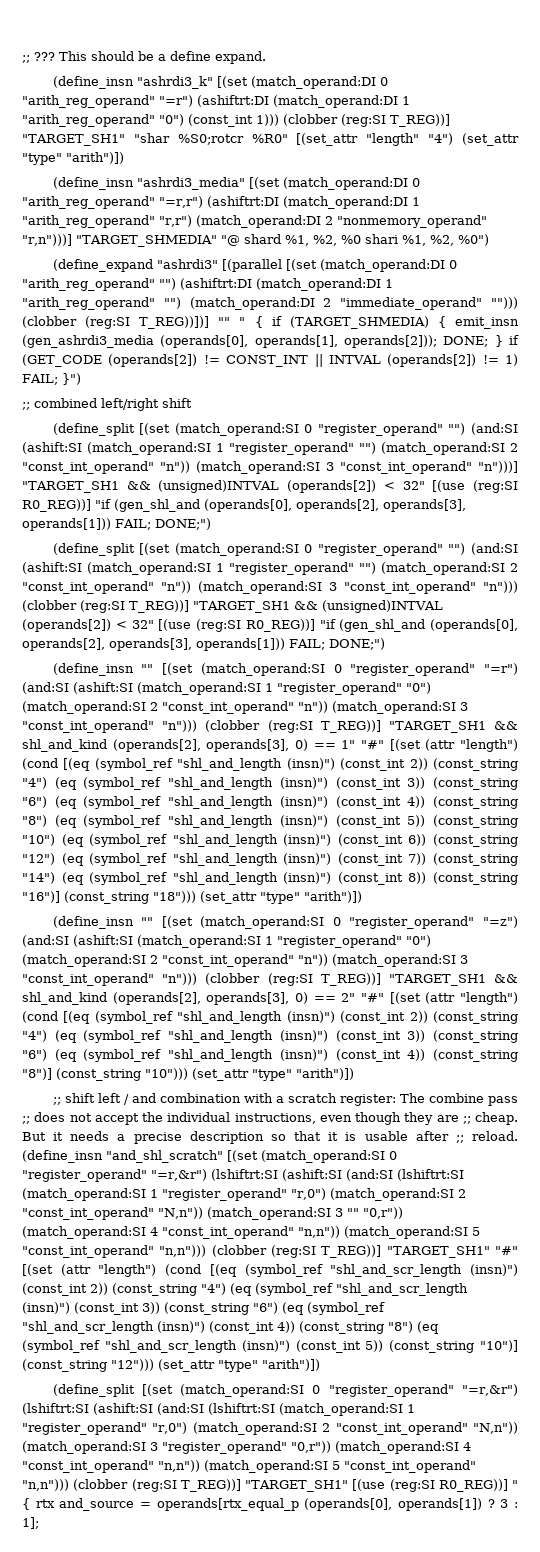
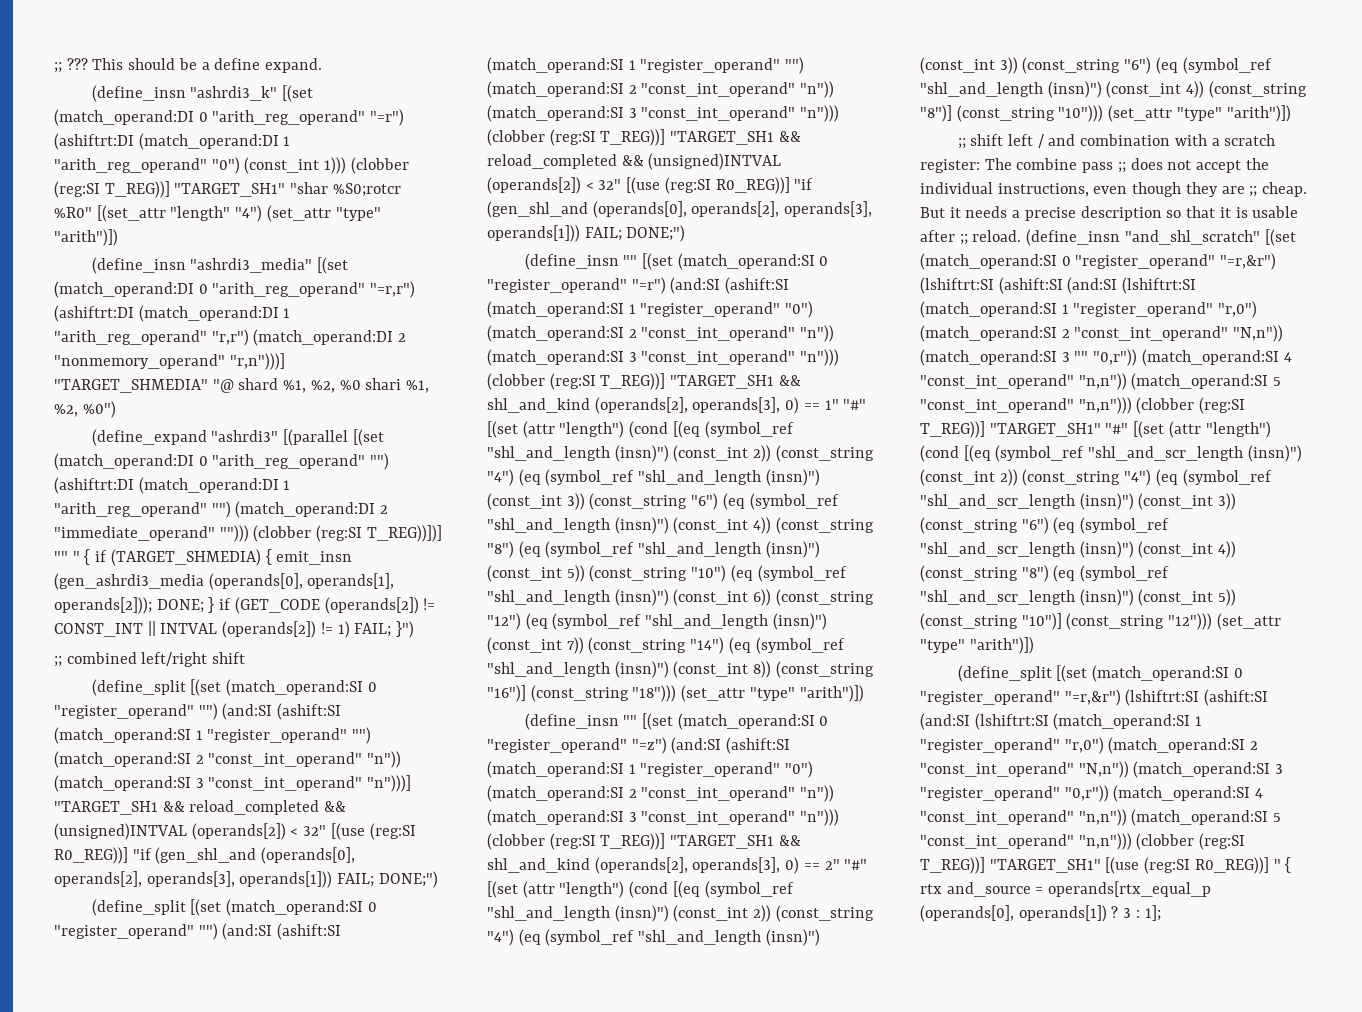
(151, 485) none -> [189,800,347,815] reload_completed &&
(318, 605) none -> [487,154,644,169] reload_completed &&

